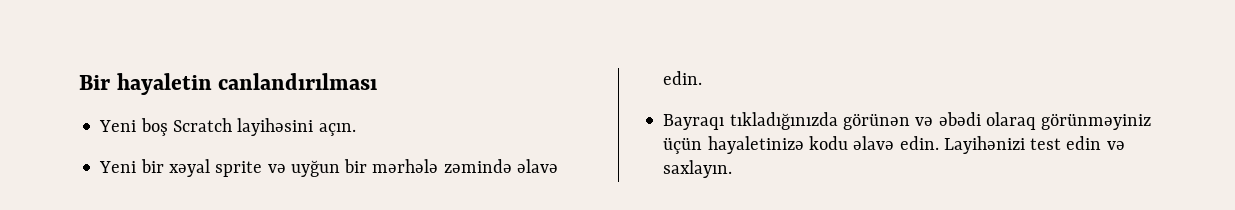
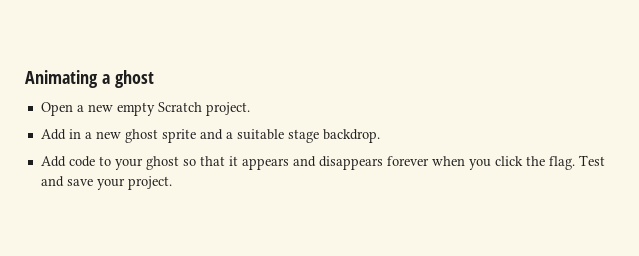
[79,73,378,95] [99,118,356,136] [99,159,558,177] [663,71,703,85] [663,112,1152,130] [663,136,1125,154] [663,160,733,178] Bir hayaletin canlandırılması // Yeni boş Scratch layihəsini açın. // Yeni bir xəyal sprite və uyğun bir mərhələ zəmində əlavə edin. // Bayraqı tıkladığınızda görünən və əbədi olaraq görünməyiniz üçün hayaletinizə kodu əlavə edin. Layihənizi test edin və saxlayın. -> [25,70,154,88] [40,102,250,116] [40,129,380,143] [40,155,605,170] [40,176,172,190] Animating a ghost // Open a new empty Scratch project. // Add in a new ghost sprite and a suitable stage backdrop. // Add code to your ghost so that it appears and disappears forever when you click the flag. Test and save your project.

